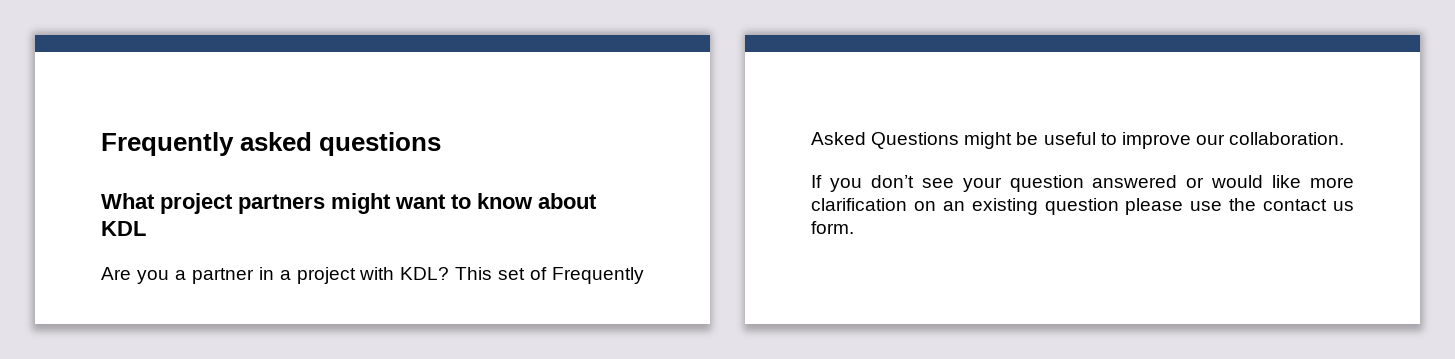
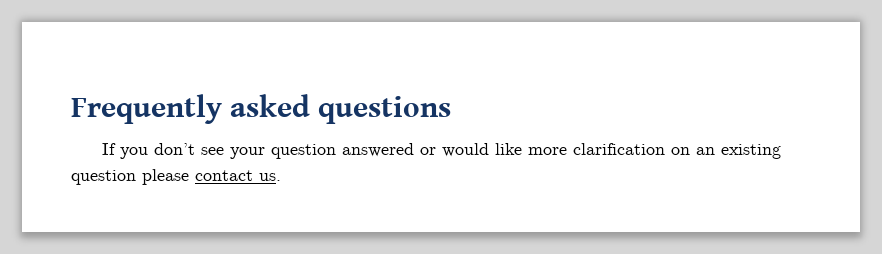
[101,193,597,214] [101,221,146,236] [101,267,644,284] [811,132,1345,149] // What project partners might want to know about KDL // Are you a partner in a project with KDL? This set of Frequently Asked Questions might be useful to improve our collaboration. -> (452, 110) none
[1190,198,1354,211] [811,221,854,234] use the contact us form. -> [195,170,281,181] contact us.

